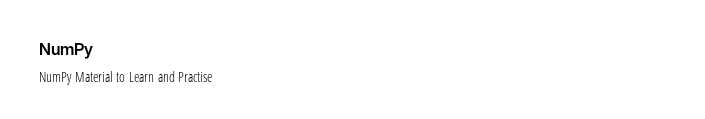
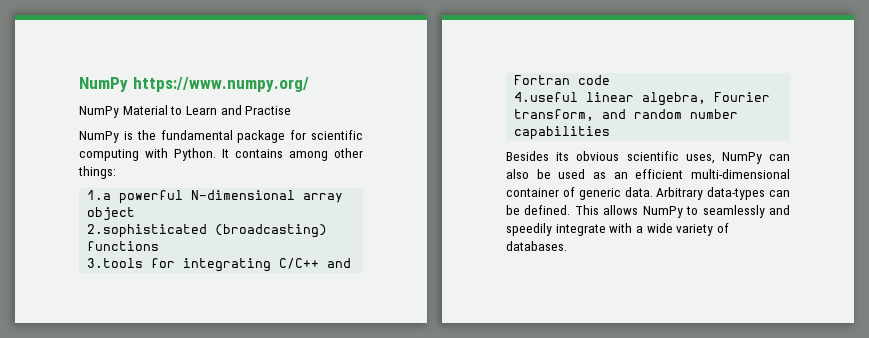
[39,43,93,59] NumPy -> [79,77,309,92] NumPy https://www.numpy.org/
(213, 77) none -> [79,130,363,143] [79,148,363,161] [78,166,116,179] [87,190,344,204] [87,207,136,221] [87,224,328,238] [87,241,160,251] [87,258,352,272] [514,75,611,85] [514,92,771,106] [514,109,739,121] [514,126,611,140] [506,151,790,164] [506,169,790,179] [506,187,790,200] [506,205,790,218] [506,223,729,236] [506,241,567,251] // NumPy is the fundamental package for scientific computing with Python. It contains among other things: // 1.a powerful N-dimensional array object // 2.sophisticated (broadcasting) functions // 3.tools for integrating C/C++ and Fortran code // 4.useful linear algebra, Fourier transform, and random number capabilities // Besides its obvious scientific uses, NumPy can also be used as an efficient multi-dimensional container of generic data. Arbitrary data-types can be defined. This allows NumPy to seamlessly and speedily integrate with a wide variety of databases.

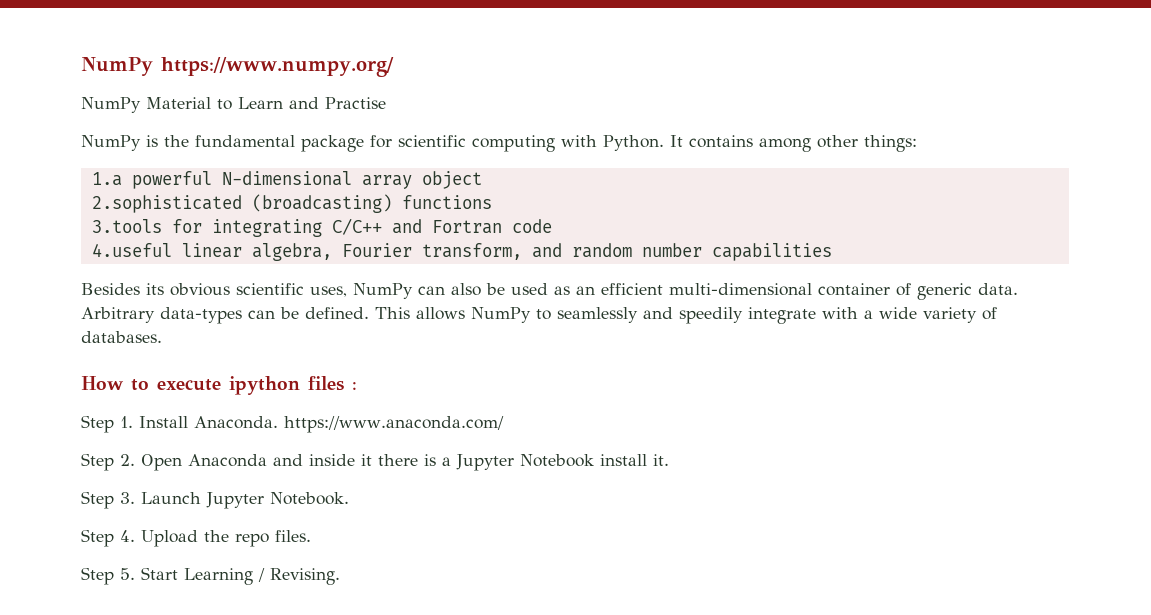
(567, 246) none -> [81,376,357,395] [81,415,504,433] [81,453,669,471] [81,491,349,509] [81,529,311,547] [81,567,340,585] // How to execute ipython files : // Step 1. Install Anaconda. https://www.anaconda.com/ // Step 2. Open Anaconda and inside it there is a Jupyter Notebook install it. // Step 3. Launch Jupyter Notebook. // Step 4. Upload the repo files. // Step 5. Start Learning / Revising.

